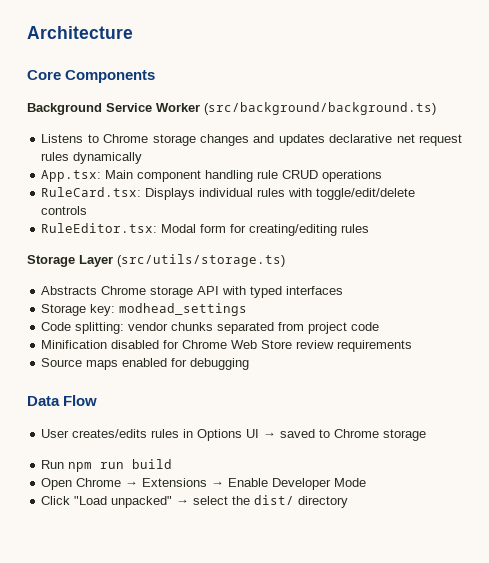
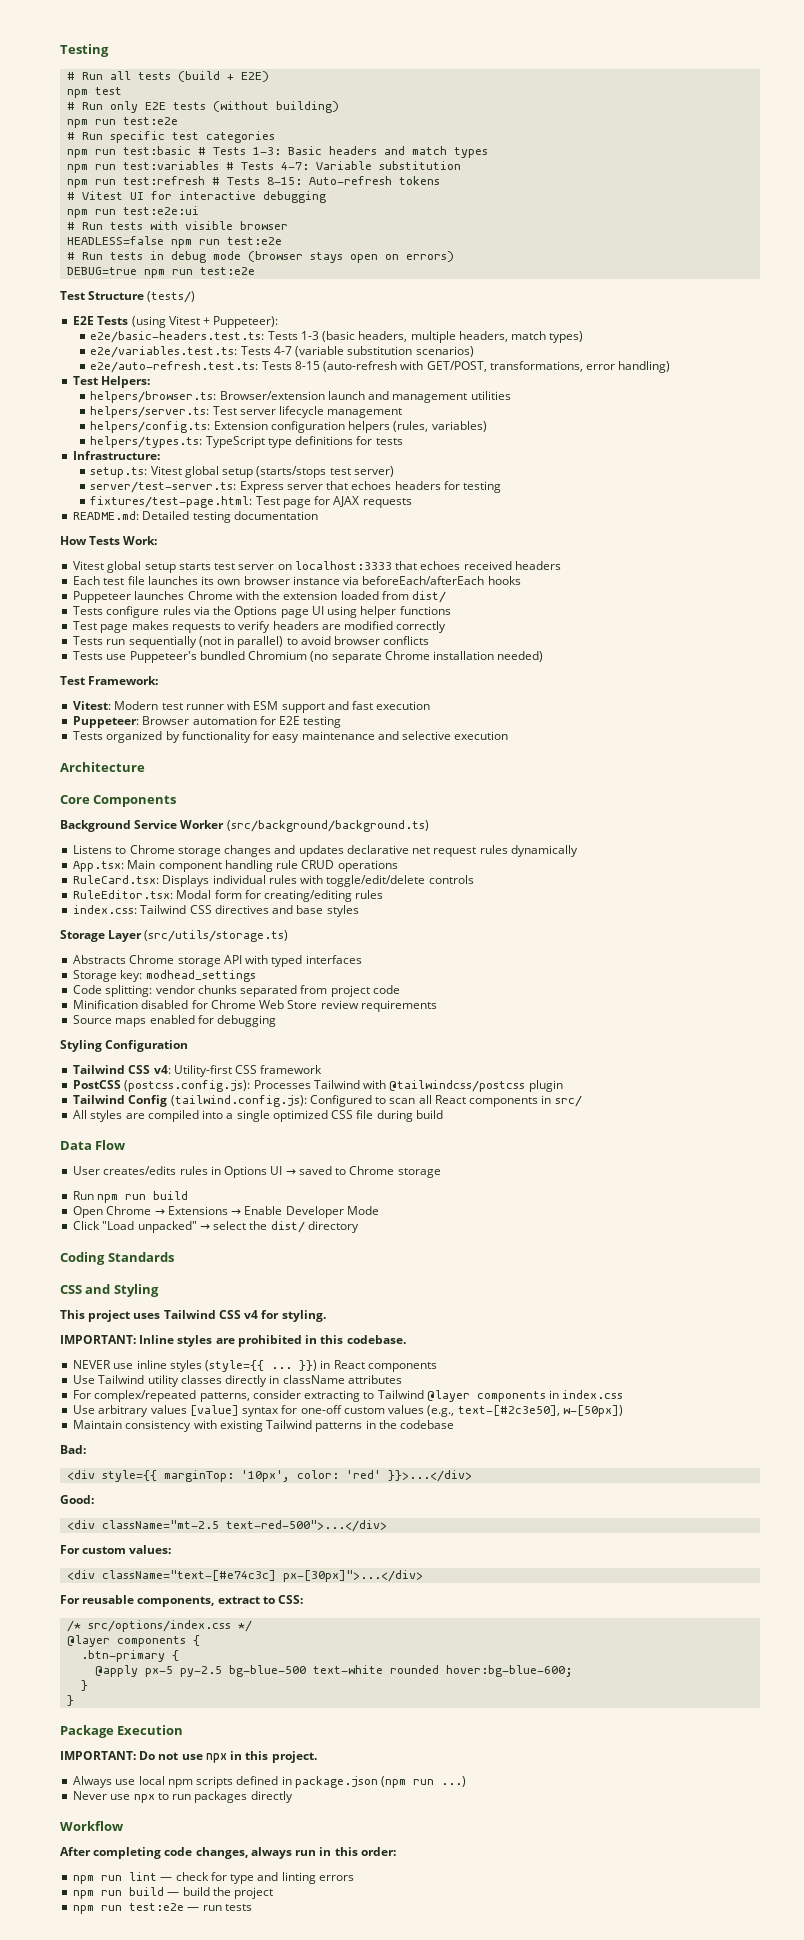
(27, 32) none -> [60,44,109,57] [67,71,270,82] [67,87,123,98] [67,101,340,113] [67,117,179,128] [67,131,276,143] [67,146,489,158] [67,161,462,173] [67,176,441,188] [67,191,327,203] [67,206,200,218] [67,221,289,230] [67,236,283,248] [67,251,455,263] [67,267,256,278] [60,291,196,303] [73,316,279,328] [90,331,584,343] [90,346,474,358] [90,361,671,373] [73,376,151,388] [90,391,511,403] [90,406,403,418] [90,421,487,433] [90,436,403,448] [73,451,161,460] [90,466,394,478] [90,481,502,493] [90,496,412,508] [73,511,318,523] [60,536,158,545] [73,561,561,573] [73,576,521,585] [73,591,447,603] [73,606,451,618] [73,621,447,633] [73,636,430,648] [73,651,544,663] [60,676,159,685] [73,701,431,713] [73,716,342,728] [73,731,509,743] Testing // # Run all tests (build + E2E) // npm test // # Run only E2E tests (without building) // npm run test:e2e // # Run specific test categories // npm run test:basic # Tests 1-3: Basic headers and match types // npm run test:variables # Tests 4-7: Variable substitution // npm run test:refresh # Tests 8-15: Auto-refresh tokens // # Vitest UI for interactive debugging // npm run test:e2e:ui // # Run tests with visible browser // HEADLESS=false npm run test:e2e // # Run tests in debug mode (browser stays open on errors) // DEBUG=true npm run test:e2e // Test Structure (tests/) // E2E Tests (using Vitest + Puppeteer): // e2e/basic-headers.test.ts: Tests 1-3 (basic headers, multiple headers, match types) // e2e/variables.test.ts: Tests 4-7 (variable substitution scenarios) // e2e/auto-refresh.test.ts: Tests 8-15 (auto-refresh with GET/POST, transformations, error handling) // Test Helpers: // helpers/browser.ts: Browser/extension launch and management utilities // helpers/server.ts: Test server lifecycle management // helpers/config.ts: Extension configuration helpers (rules, variables) // helpers/types.ts: TypeScript type definitions for tests // Infrastructure: // setup.ts: Vitest global setup (starts/stops test server) // server/test-server.ts: Express server that echoes headers for testing // fixtures/test-page.html: Test page for AJAX requests // README.md: Detailed testing documentation // How Tests Work: // Vitest global setup starts test server on localhost:3333 that echoes received headers // Each test file launches its own browser instance via beforeEach/afterEach hooks // Puppeteer launches Chrome with the extension loaded from dist/ // Tests configure rules via the Options page UI using helper functions // Test page makes requests to verify headers are modified correctly // Tests run sequentially (not in parallel) to avoid browser conflicts // Tests use Puppeteer's bundled Chromium (no separate Chrome installation needed) // Test Framework: // Vitest: Modern test runner with ESM support and fast execution // Puppeteer: Browser automation for E2E testing // Tests organized by functionality for easy maintenance and selective execution //
(370, 228) none -> [73,905,359,917] // index.css: Tailwind CSS directives and base styles
(250, 364) none -> [60,1040,189,1052] [73,1065,323,1077] [73,1080,563,1092] [73,1095,582,1107] [73,1110,443,1122] // Styling Configuration // Tailwind CSS v4: Utility-first CSS framework // PostCSS (postcss.config.js): Processes Tailwind with @tailwindcss/postcss plugin // Tailwind Config (tailwind.config.js): Configured to scan all React components in src/ // All styles are compiled into a single optimized CSS file during build
(349, 502) none -> [60,1252,174,1265] [60,1284,159,1297] [60,1310,326,1322] [60,1335,406,1347] [73,1360,437,1372] [73,1375,402,1387] [73,1390,624,1402] [73,1405,623,1417] [73,1420,455,1432] [60,1445,86,1454] [67,1470,473,1482] [60,1495,94,1504] [67,1520,388,1532] [60,1545,172,1554] [67,1570,424,1582] [60,1595,304,1607] [67,1620,253,1632] [67,1635,201,1647] [81,1650,180,1662] [95,1665,574,1677] [81,1680,89,1691] [67,1695,75,1706] [60,1725,184,1738] [60,1751,317,1763] [73,1776,467,1788] [73,1791,293,1803] [60,1821,123,1831] [60,1847,396,1859] [73,1872,354,1884] [73,1887,274,1899] [73,1903,252,1914] // Coding Standards // CSS and Styling // This project uses Tailwind CSS v4 for styling. // IMPORTANT: Inline styles are prohibited in this codebase. // NEVER use inline styles (style={{ ... }}) in React components // Use Tailwind utility classes directly in className attributes // For complex/repeated patterns, consider extracting to Tailwind @layer components in index.css // Use arbitrary values [value] syntax for one-off custom values (e.g., text-[#2c3e50], w-[50px]) // Maintain consistency with existing Tailwind patterns in the codebase // Bad: // <div style={{ marginTop: '10px', color: 'red' }}>...</div> // Good: // <div className="mt-2.5 text-red-500">...</div> // For custom values: // <div className="text-[#e74c3c] px-[30px]">...</div> // For reusable components, extract to CSS: // /* src/options/index.css */ // @layer components { // .btn-primary { // @apply px-5 py-2.5 bg-blue-500 text-white rounded hover:bg-blue-600; // } // } // Package Execution // IMPORTANT: Do not use npx in this project. // Always use local npm scripts defined in package.json (npm run ...) // Never use npx to run packages directly // Workflow // After completing code changes, always run in this order: // npm run lint — check for type and linting errors // npm run build — build the project // npm run test:e2e — run tests

